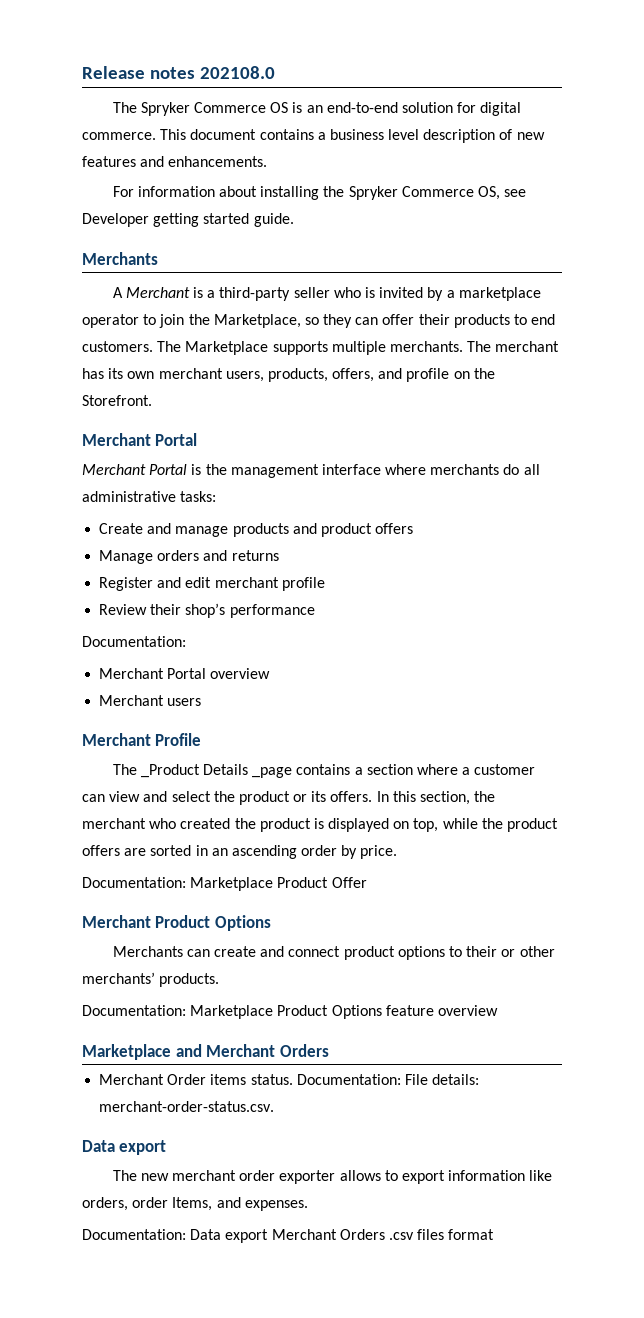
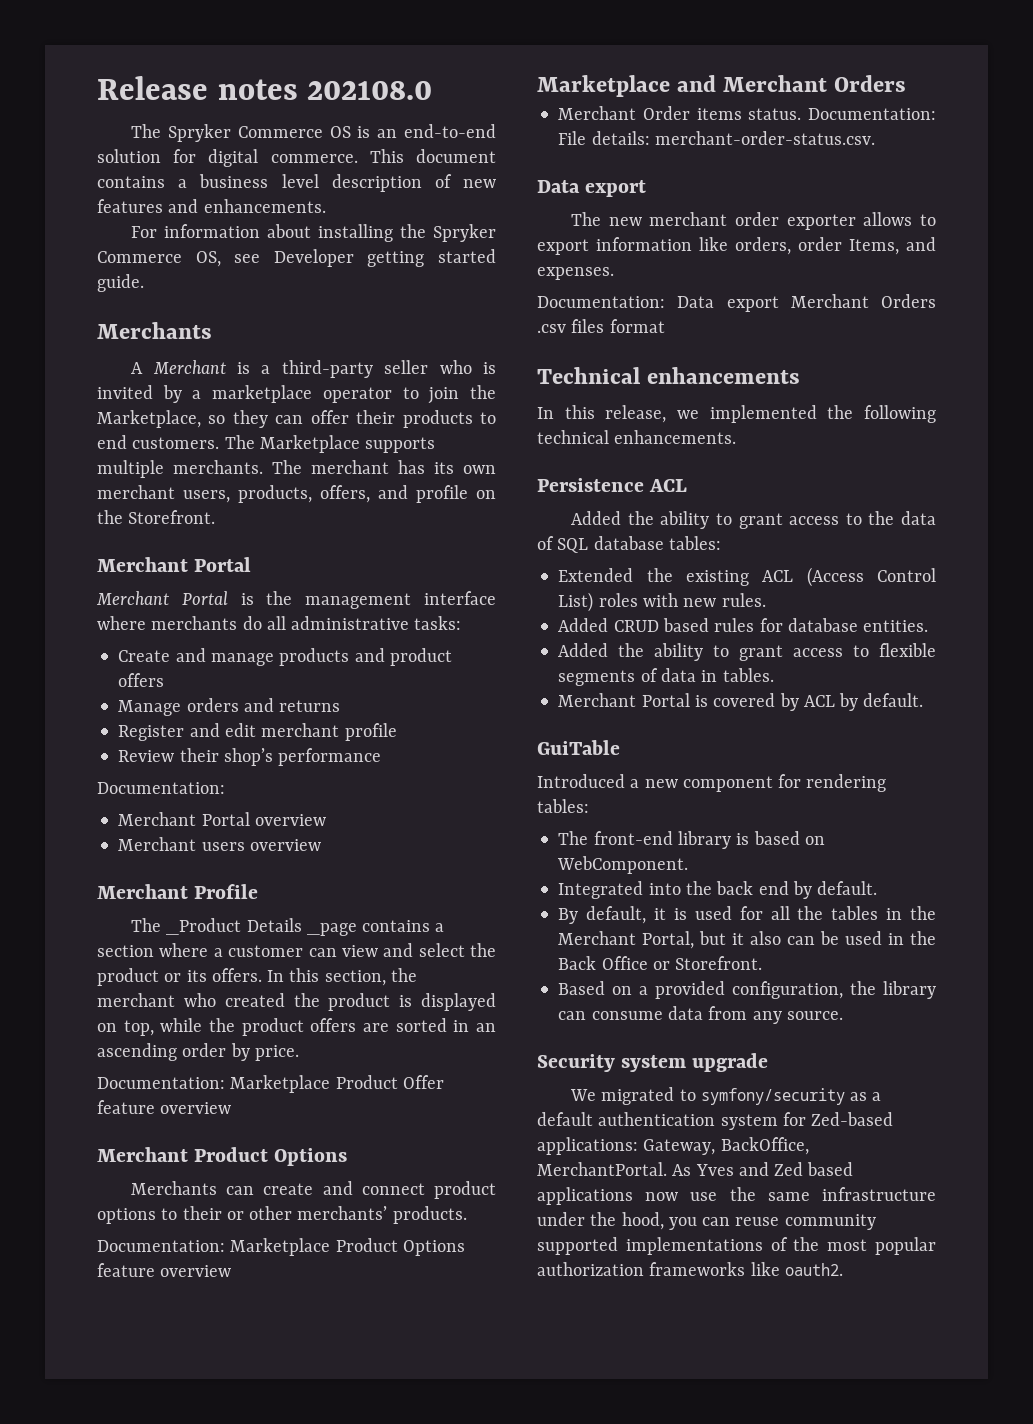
(202, 702) none -> [249,839,321,851] overview
(367, 882) none -> [97,1100,232,1114] feature overview
(495, 1234) none -> [537,367,801,384] [537,405,936,423] [537,430,737,444] [537,478,688,492] [571,511,936,529] [537,536,721,553] [558,567,936,587] [558,592,766,612] [558,618,929,632] [558,643,936,661] [558,668,774,686] [558,693,924,711] [537,740,620,755] [537,774,887,792] [537,799,589,813] [558,831,825,849] [557,856,689,874] [558,881,878,899] [558,906,937,924] [558,931,936,949] [558,956,763,970] [558,981,936,999] [558,1006,843,1024] [537,1053,769,1072] [570,1087,882,1105] [537,1112,894,1130] [537,1137,809,1155] [537,1162,854,1176] [537,1187,936,1205] [537,1212,876,1230] [537,1237,936,1255] [537,1262,843,1276] // Technical enhancements // In this release, we implemented the following technical enhancements. // Persistence ACL // Added the ability to grant access to the data of SQL database tables: // Extended the existing ACL (Access Control List) roles with new rules. // Added CRUD based rules for database entities. // Added the ability to grant access to flexible segments of data in tables. // Merchant Portal is covered by ACL by default. // GuiTable // Introduced a new component for rendering tables: // The front-end library is based on WebComponent. // Integrated into the back end by default. // By default, it is used for all the tables in the Merchant Portal, but it also can be used in the Back Office or Storefront. // Based on a provided configuration, the library can consume data from any source. // Security system upgrade // We migrated to symfony/security as a default authentication system for Zed-based applications: Gateway, BackOffice, MerchantPortal. As Yves and Zed based applications now use the same infrastructure under the hood, you can reuse community supported implementations of the most popular authorization frameworks like oauth2.

